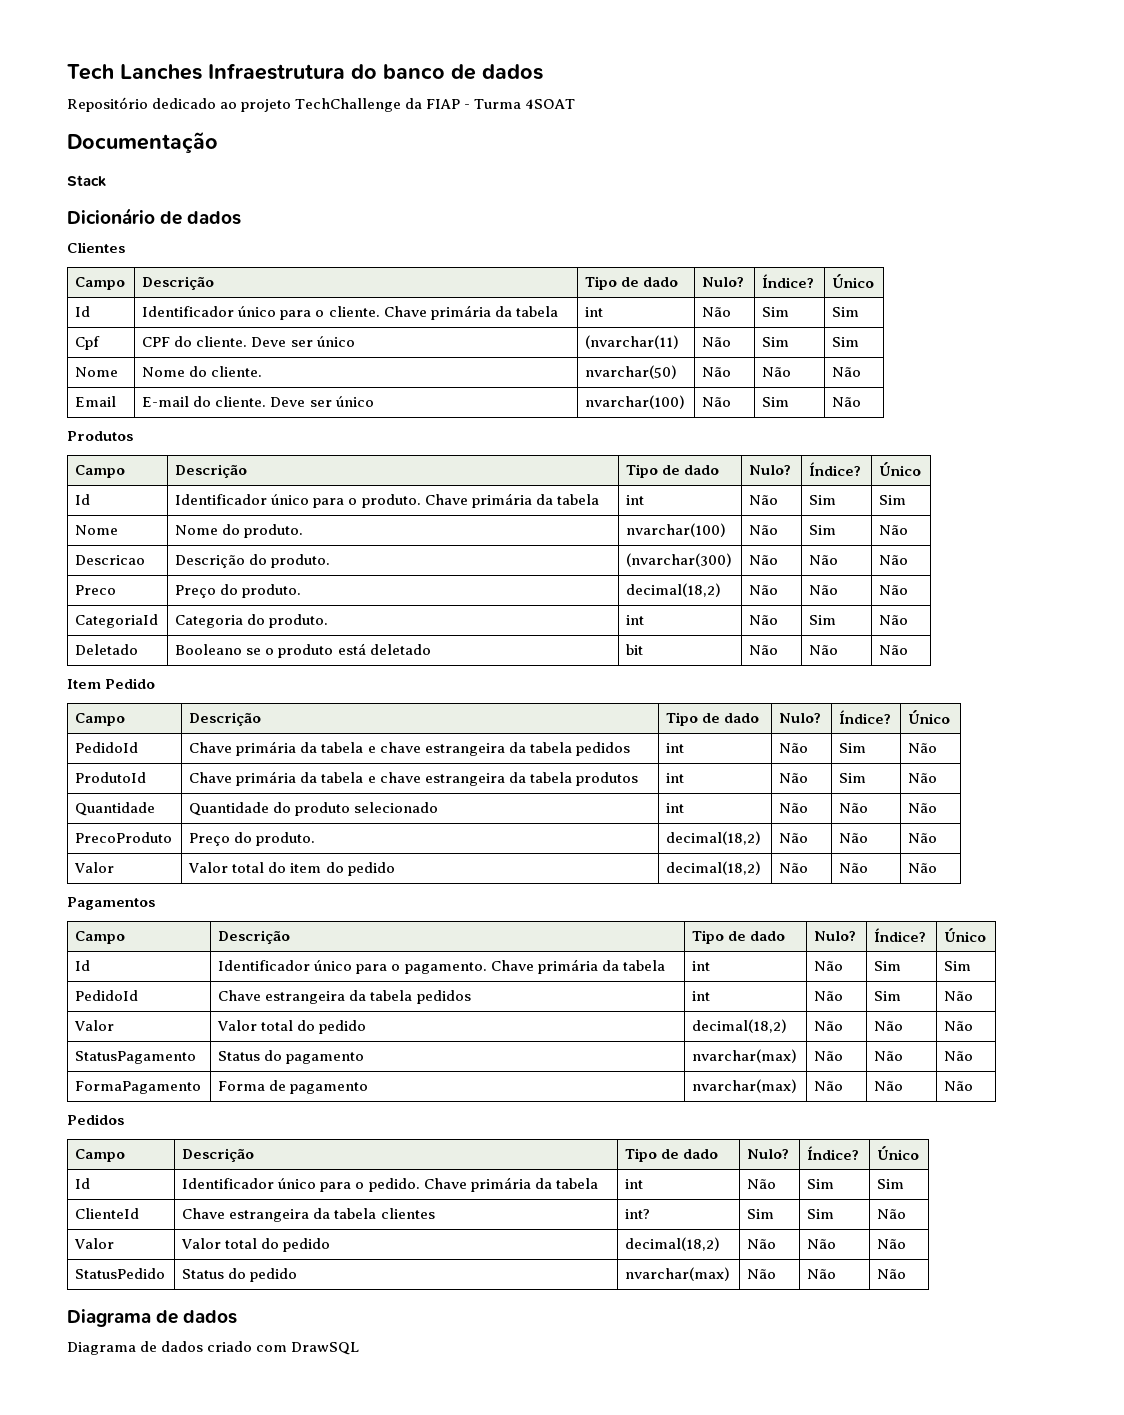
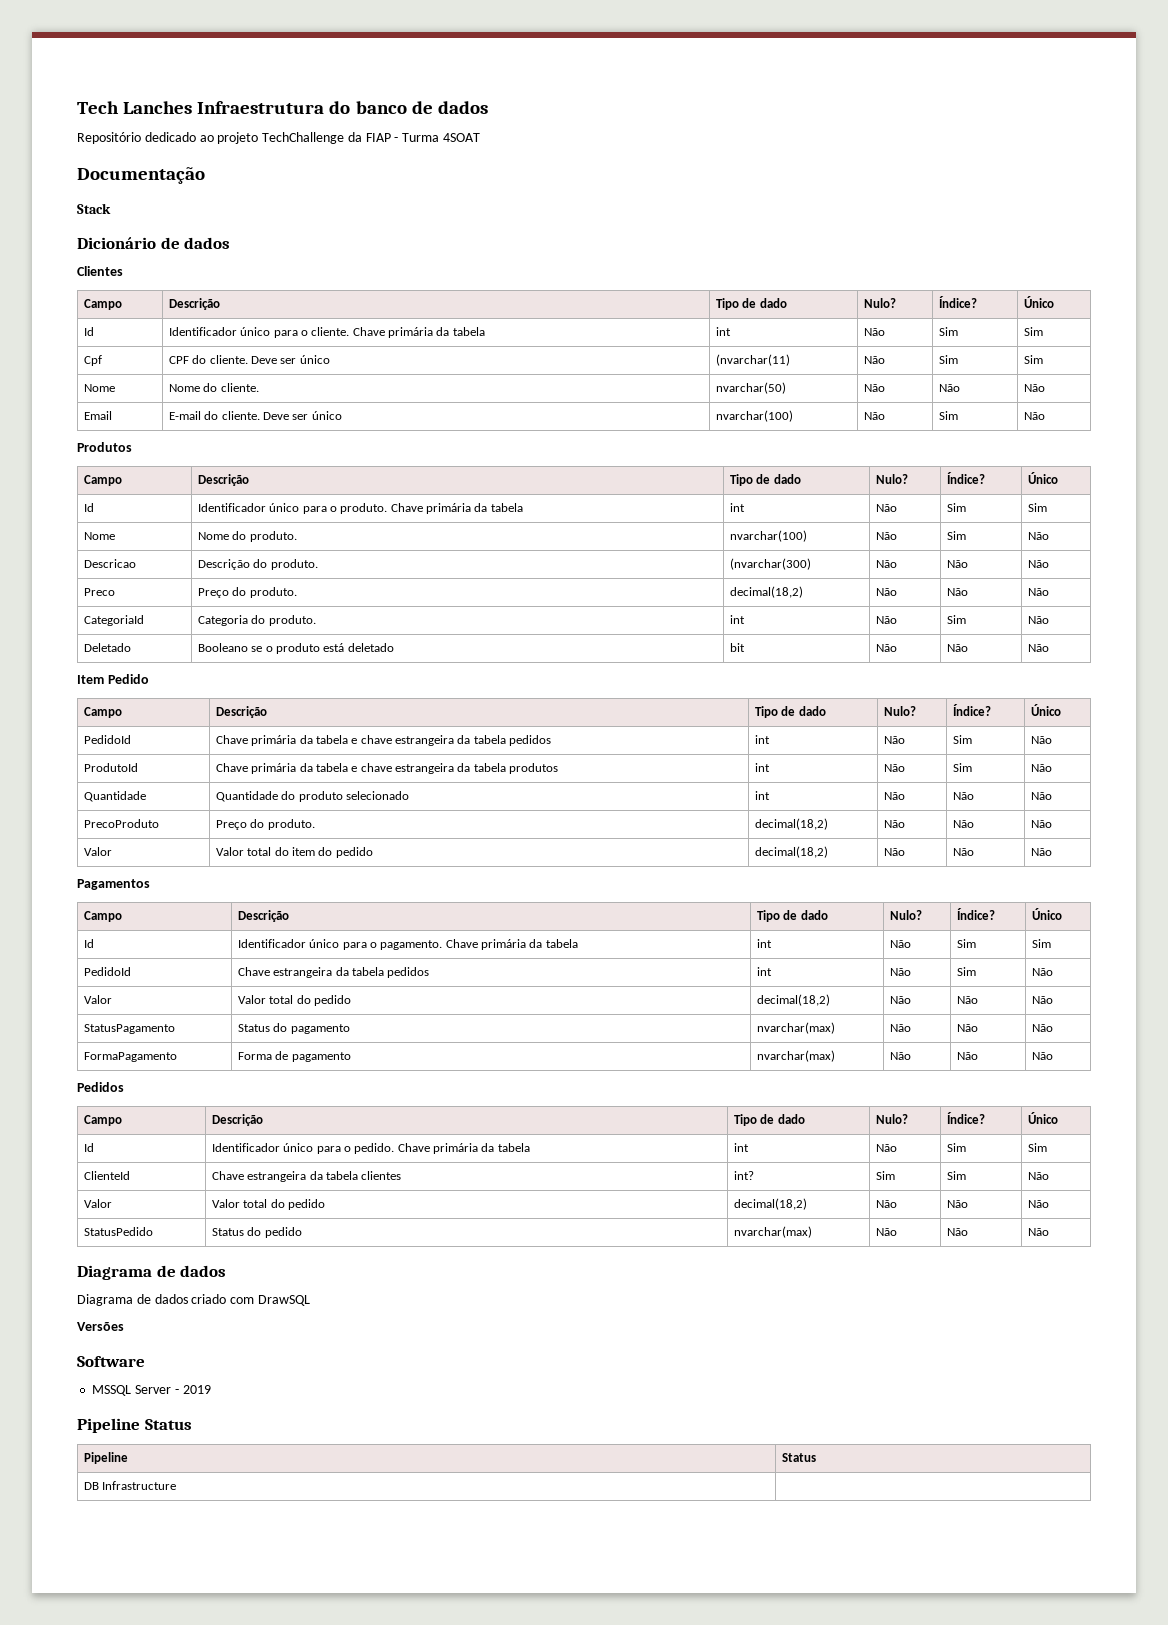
(360, 1348) none -> [77,1322,124,1331] [77,1356,145,1367] [92,1385,211,1396] [77,1418,192,1433] [83,1452,128,1464] [781,1453,816,1462] [83,1481,177,1490] // Versões // Software // MSSQL Server - 2019 // Pipeline Status // Pipeline | Status // DB Infrastructure |

